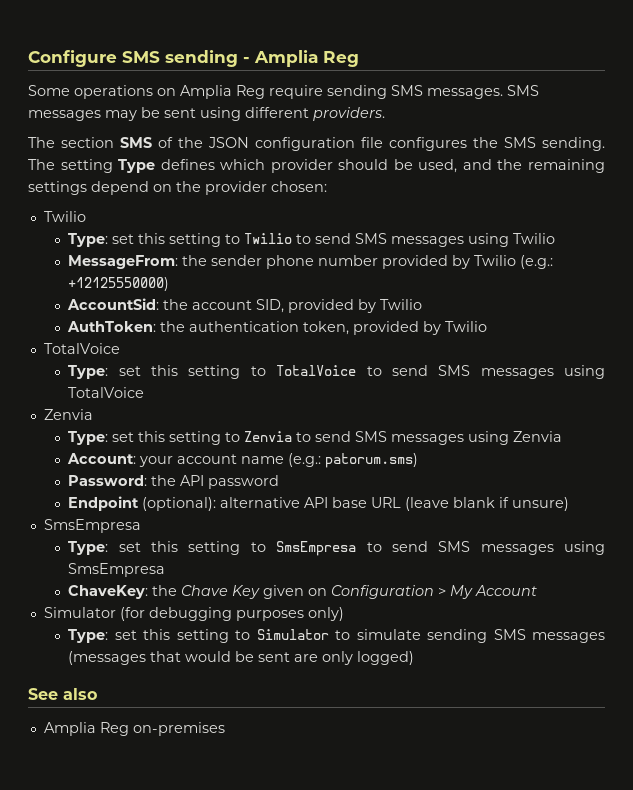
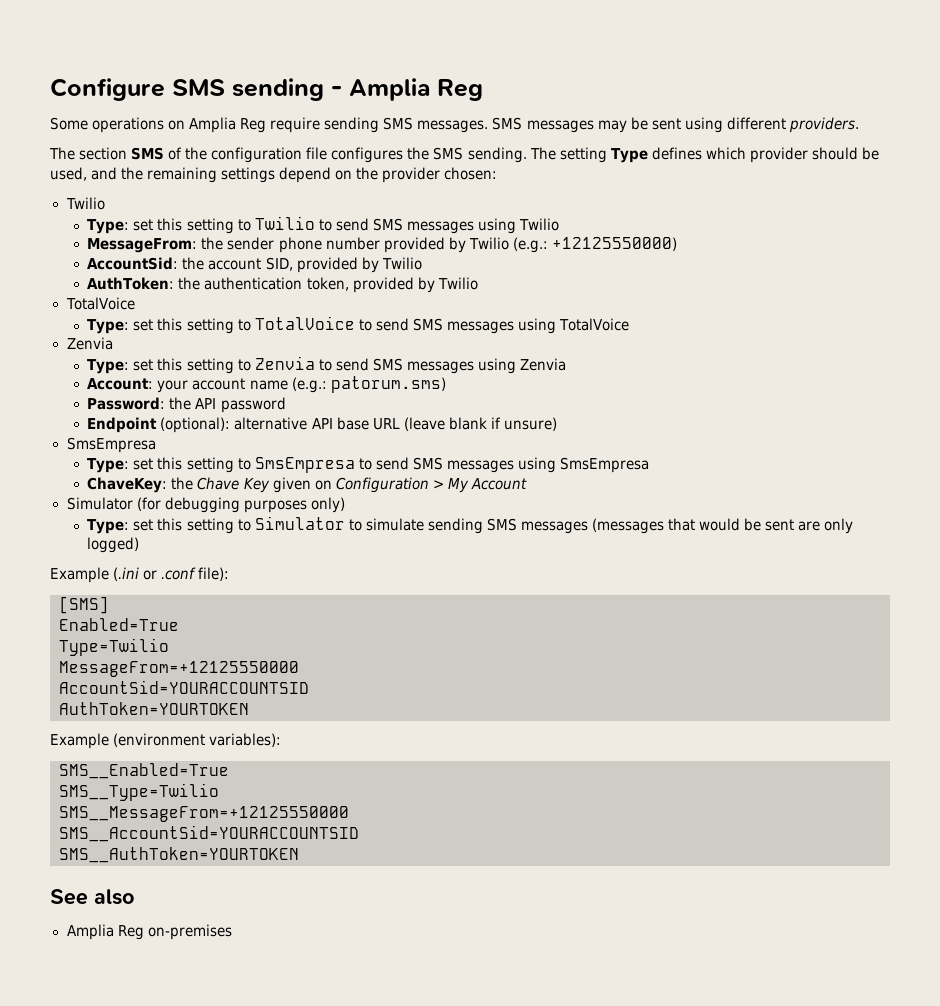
[208,137,249,148] JSON -> (208, 153) none
(415, 658) none -> [50,567,230,583] [59,596,109,614] [59,618,179,631] [59,638,169,656] [59,661,299,677] [59,680,309,694] [59,702,249,715] [50,733,282,749] [59,763,229,779] [59,783,219,801] [59,806,349,822] [59,825,359,842] [59,847,299,863] // Example (.ini or .conf file): // [SMS] // Enabled=True // Type=Twilio // MessageFrom=+12125550000 // AccountSid=YOURACCOUNTSID // AuthToken=YOURTOKEN // Example (environment variables): // SMS__Enabled=True // SMS__Type=Twilio // SMS__MessageFrom=+12125550000 // SMS__AccountSid=YOURACCOUNTSID // SMS__AuthToken=YOURTOKEN

